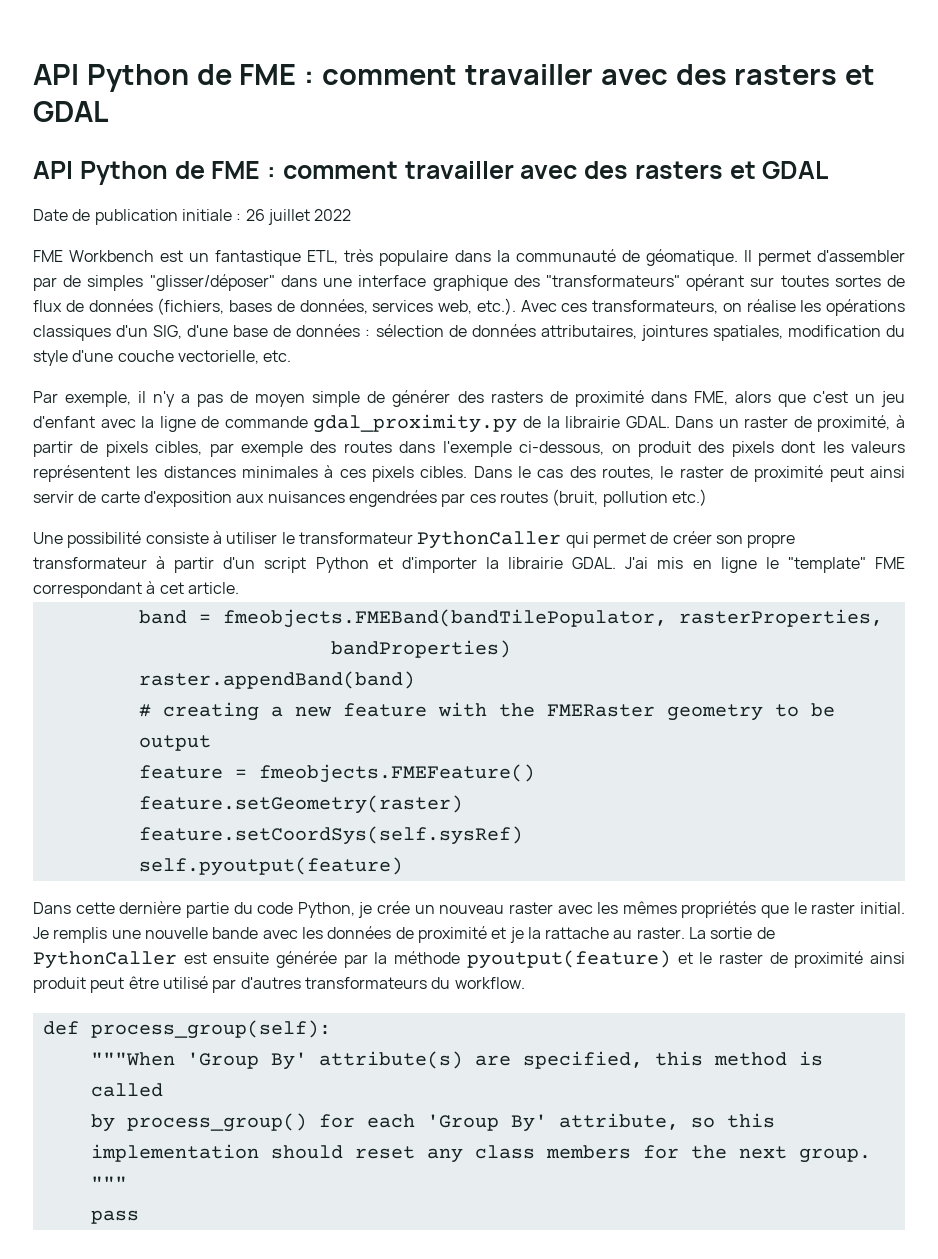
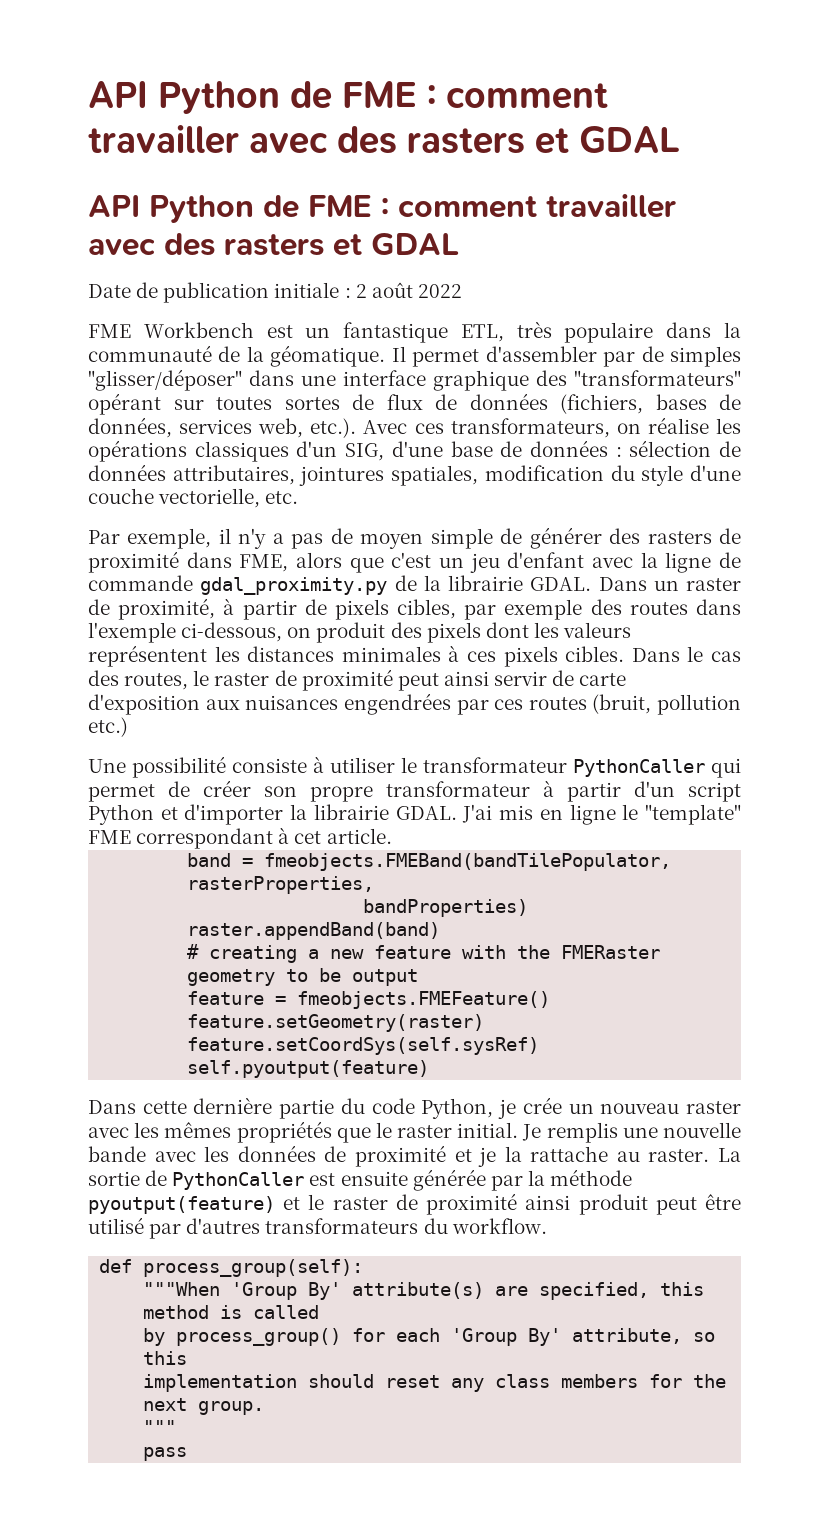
[245,209,310,225] 26 juillet -> [355,282,413,298] 2 août
(640, 256) none -> [246,346,264,362] la

